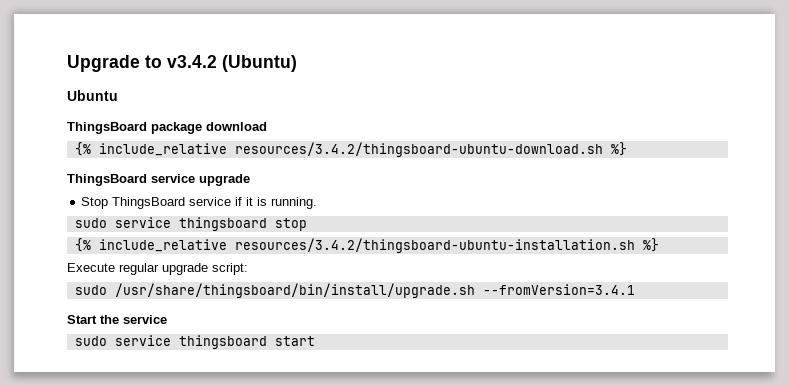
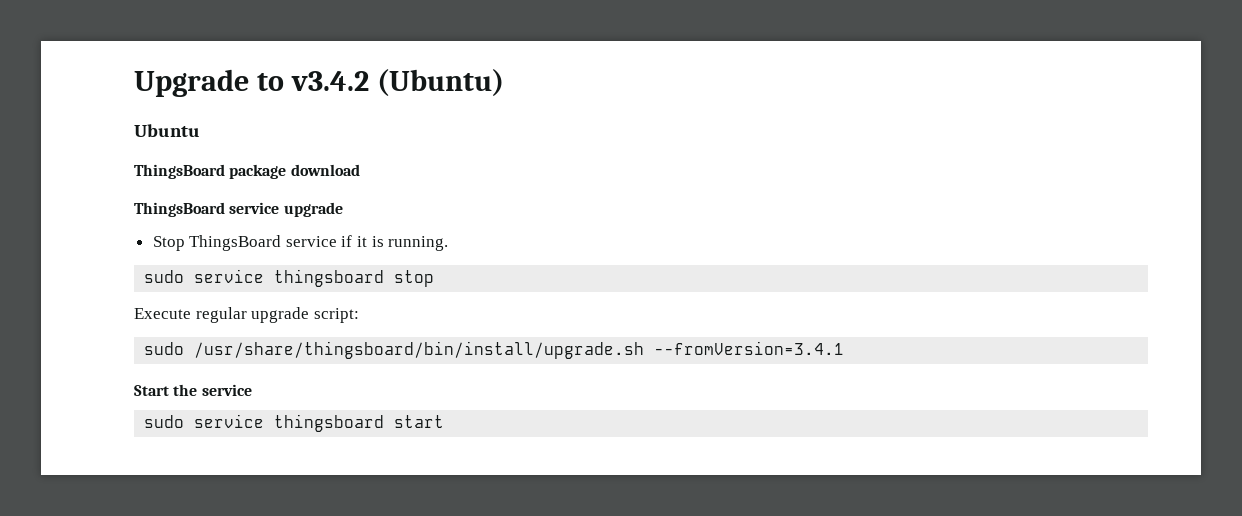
[74,142,627,157] // {% include_relative resources/3.4.2/thingsboard-ubuntu-download.sh %} -> (360, 170) none
[74,238,659,253] // {% include_relative resources/3.4.2/thingsboard-ubuntu-installation.sh %} -> (435, 278) none

